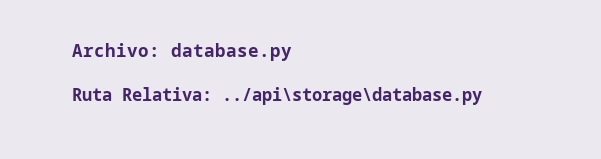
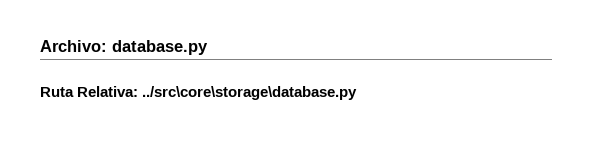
[222,87,482,105] ../api\storage\database.py -> [142,86,358,100] ../src\core\storage\database.py

